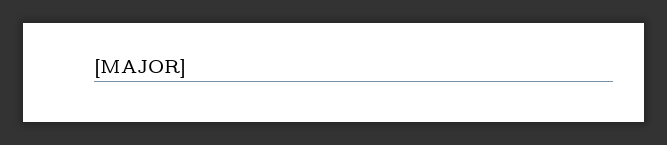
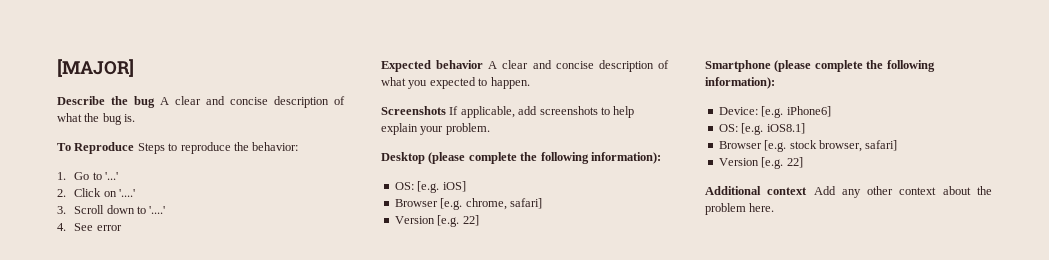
(186, 68) none -> [57,96,345,108] [57,113,136,125] [57,142,299,154] [57,172,119,180] [57,188,136,197] [57,205,166,214] [57,223,122,231] [381,60,669,72] [381,77,530,89] [381,106,635,118] [381,123,490,135] [381,152,661,164] [394,181,466,193] [394,198,542,210] [394,215,479,227] [705,60,935,72] [705,77,775,89] [718,106,831,118] [718,123,805,135] [718,140,898,152] [718,157,803,169] [705,186,992,198] [705,203,775,215] // Describe the bug A clear and concise description of what the bug is. // To Reproduce Steps to reproduce the behavior: // 1. Go to '...' // 2. Click on '....' // 3. Scroll down to '....' // 4. See error // Expected behavior A clear and concise description of what you expected to happen. // Screenshots If applicable, add screenshots to help explain your problem. // Desktop (please complete the following information): // OS: [e.g. iOS] // Browser [e.g. chrome, safari] // Version [e.g. 22] // Smartphone (please complete the following information): // Device: [e.g. iPhone6] // OS: [e.g. iOS8.1] // Browser [e.g. stock browser, safari] // Version [e.g. 22] // Additional context Add any other context about the problem here.

